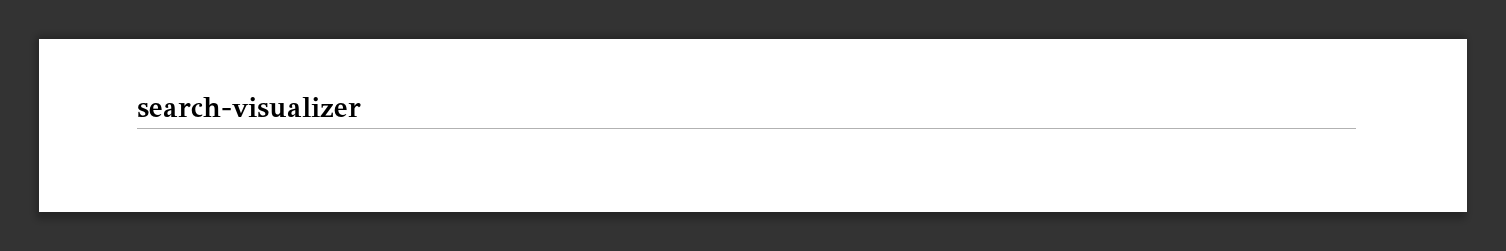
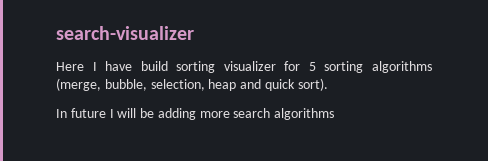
(361, 107) none -> [56,61,432,73] [56,78,328,91] [56,108,335,120] // Here I have build sorting visualizer for 5 sorting algorithms (merge, bubble, selection, heap and quick sort). // In future I will be adding more search algorithms

